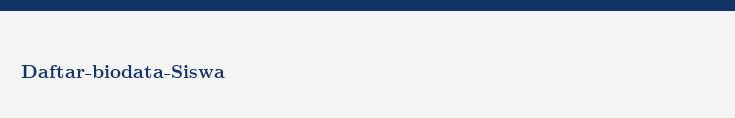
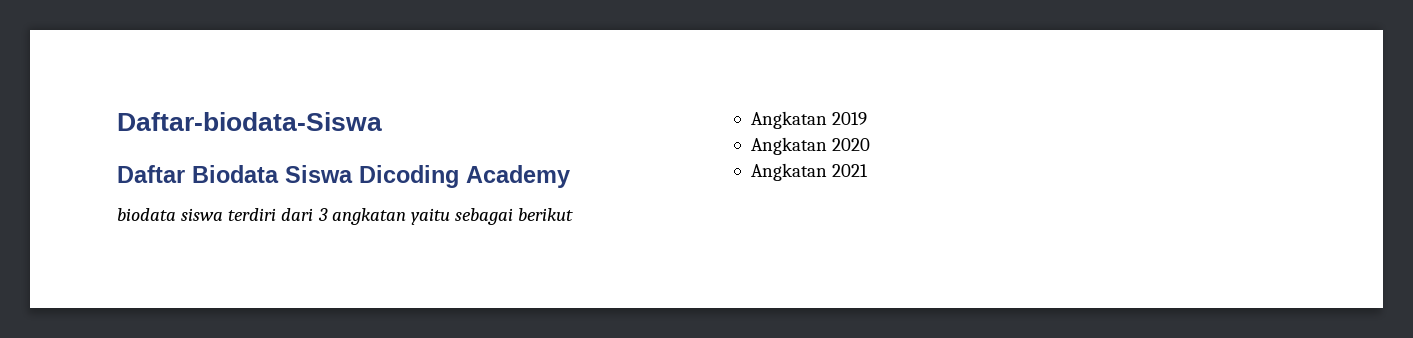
(225, 71) none -> [117,165,570,188] [117,208,574,225] [750,111,868,129] [750,137,871,155] [750,163,869,181] // Daftar Biodata Siswa Dicoding Academy // biodata siswa terdiri dari 3 angkatan yaitu sebagai berikut // Angkatan 2019 // Angkatan 2020 // Angkatan 2021

